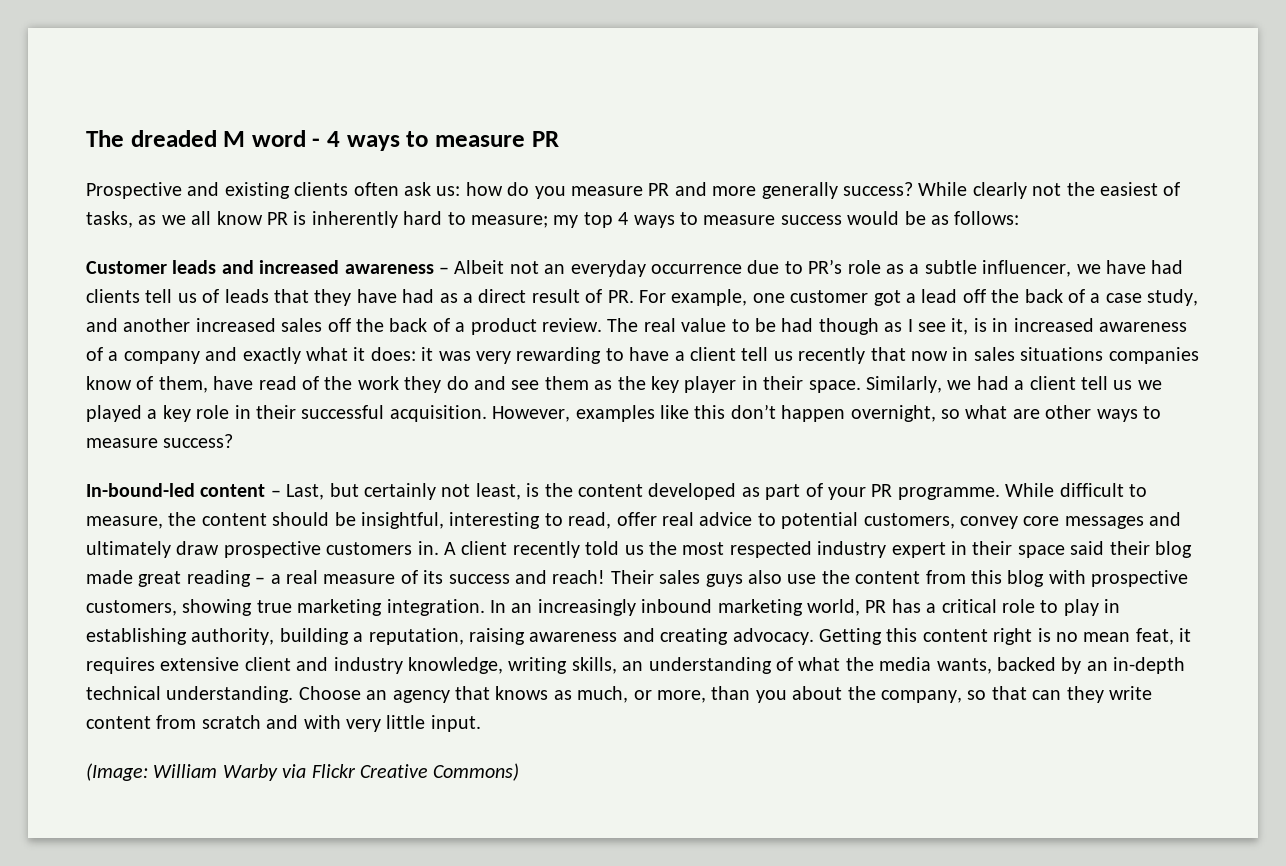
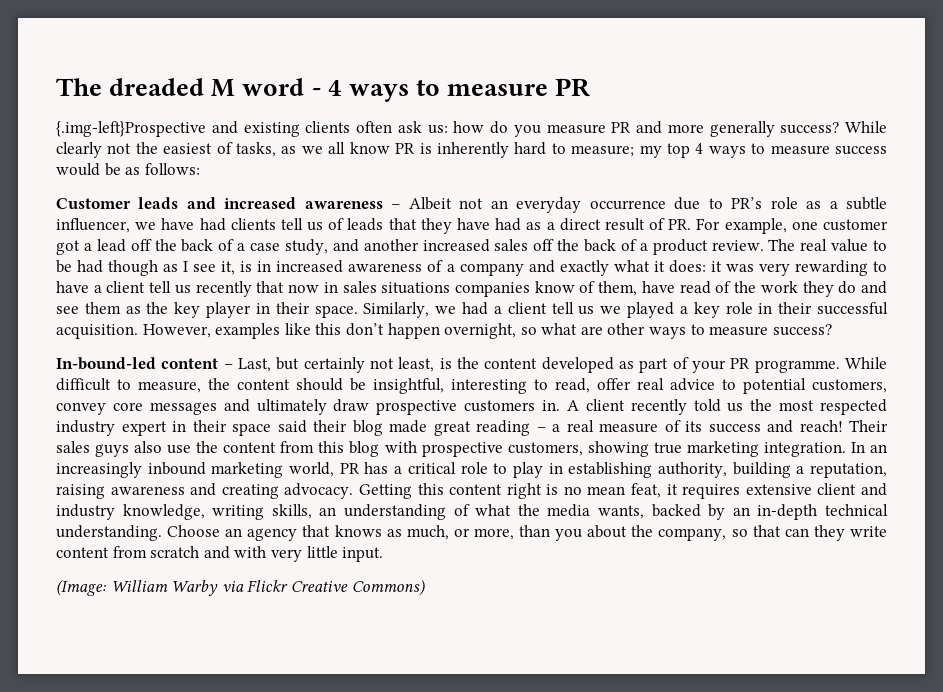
[86,182,182,199] Prospective -> [56,121,206,137] {.img-left}Prospective

